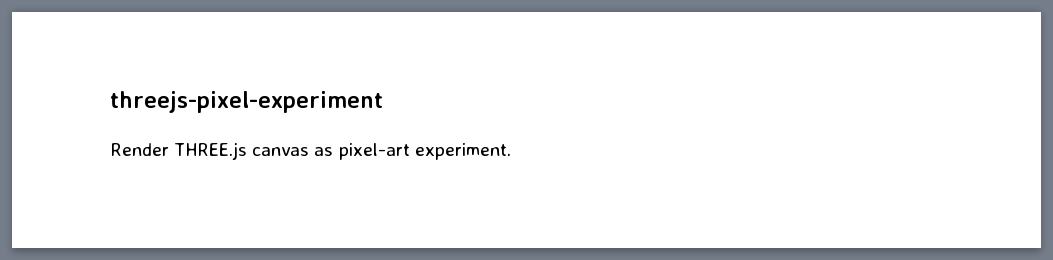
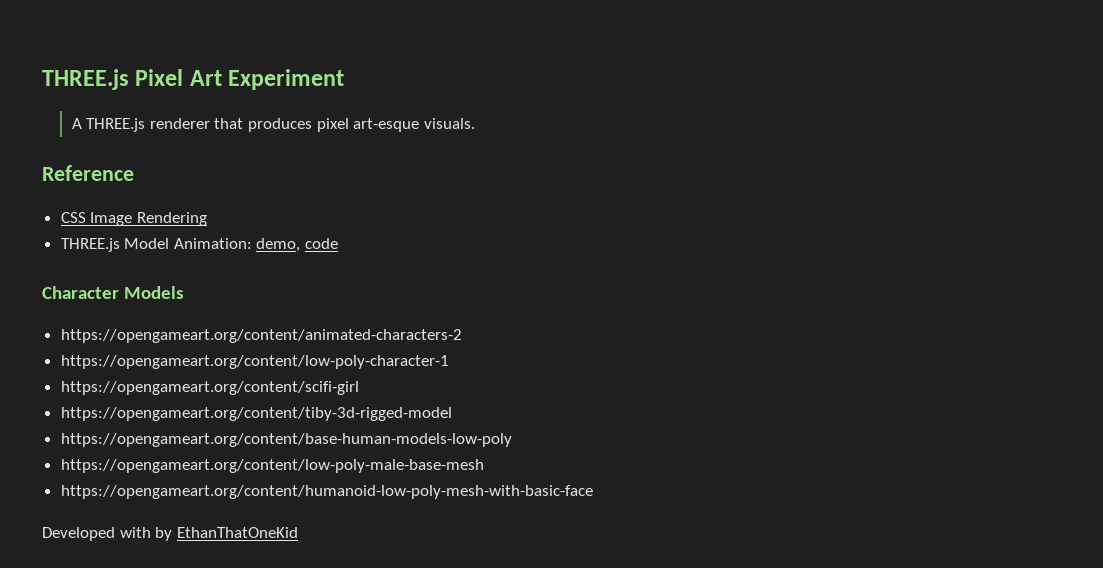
[110,91,383,113] [110,142,511,160] threejs-pixel-experiment // Render THREE.js canvas as pixel-art experiment. -> [42,69,345,90] [71,118,475,132] [42,165,134,181] [60,212,207,226] [60,238,339,252] [42,286,185,299] [60,329,462,343] [60,355,449,369] [60,381,359,395] [60,407,452,421] [60,433,512,447] [60,459,484,473] [60,485,593,499] [42,527,298,541] THREE.js Pixel Art Experiment // A THREE.js renderer that produces pixel art-esque visuals. // Reference // CSS Image Rendering // THREE.js Model Animation: demo, code // Character Models // https://opengameart.org/content/animated-characters-2 // https://opengameart.org/content/low-poly-character-1 // https://opengameart.org/content/scifi-girl // https://opengameart.org/content/tiby-3d-rigged-model // https://opengameart.org/content/base-human-models-low-poly // https://opengameart.org/content/low-poly-male-base-mesh // https://opengameart.org/content/humanoid-low-poly-mesh-with-basic-face // Developed with by EthanThatOneKid

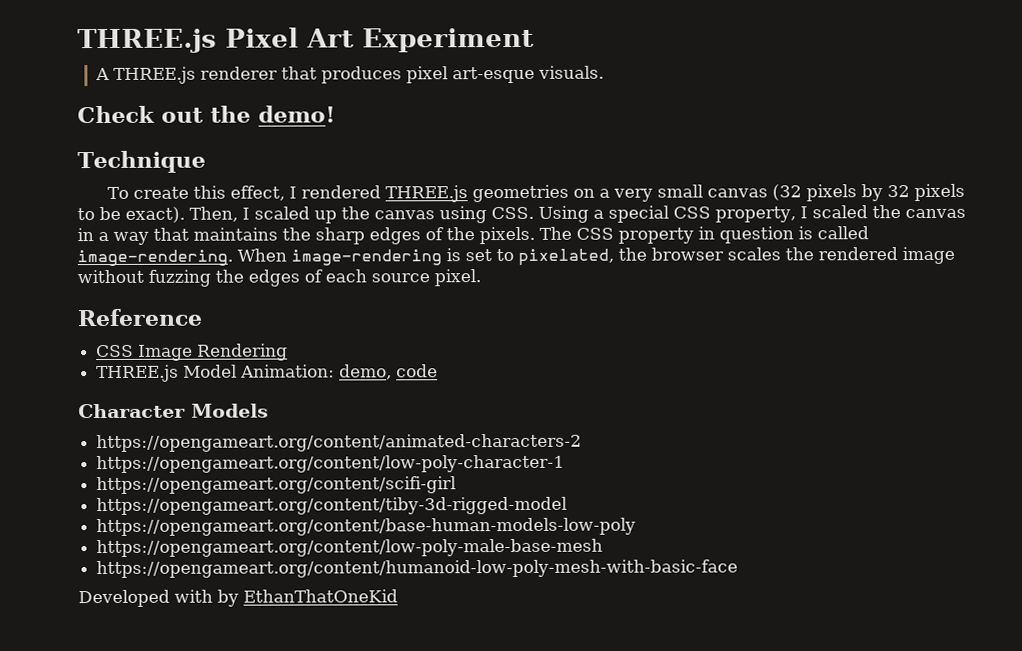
(475, 123) none -> [77,105,336,124] [77,150,206,174] [106,183,965,203] [77,205,966,224] [77,226,869,245] [77,246,955,267] [77,269,481,287] // Check out the demo! // Technique // To create this effect, I rendered THREE.js geometries on a very small canvas (32 pixels by 32 pixels to be exact). Then, I scaled up the canvas using CSS. Using a special CSS property, I scaled the canvas in a way that maintains the sharp edges of the pixels. The CSS property in question is called image-rendering. When image-rendering is set to pixelated, the browser scales the rendered image without fuzzing the edges of each source pixel.

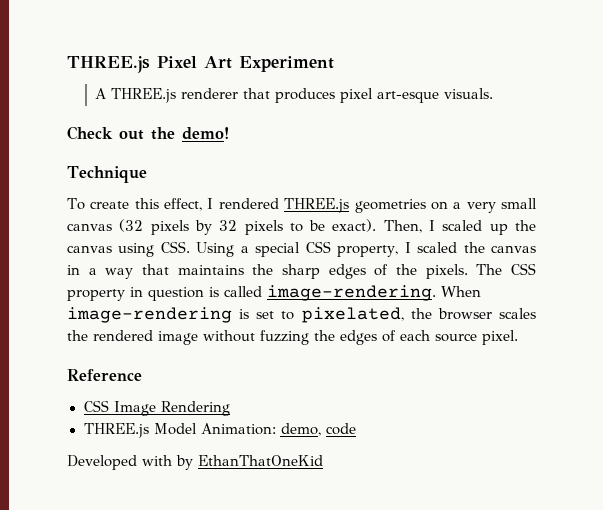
[78,403,269,419] [96,433,583,453] [96,454,566,474] [96,476,457,495] [96,496,568,516] [96,517,637,537] [96,538,604,558] [96,559,739,579] // Character Models // https://opengameart.org/content/animated-characters-2 // https://opengameart.org/content/low-poly-character-1 // https://opengameart.org/content/scifi-girl // https://opengameart.org/content/tiby-3d-rigged-model // https://opengameart.org/content/base-human-models-low-poly // https://opengameart.org/content/low-poly-male-base-mesh // https://opengameart.org/content/humanoid-low-poly-mesh-with-basic-face -> (356, 429) none

